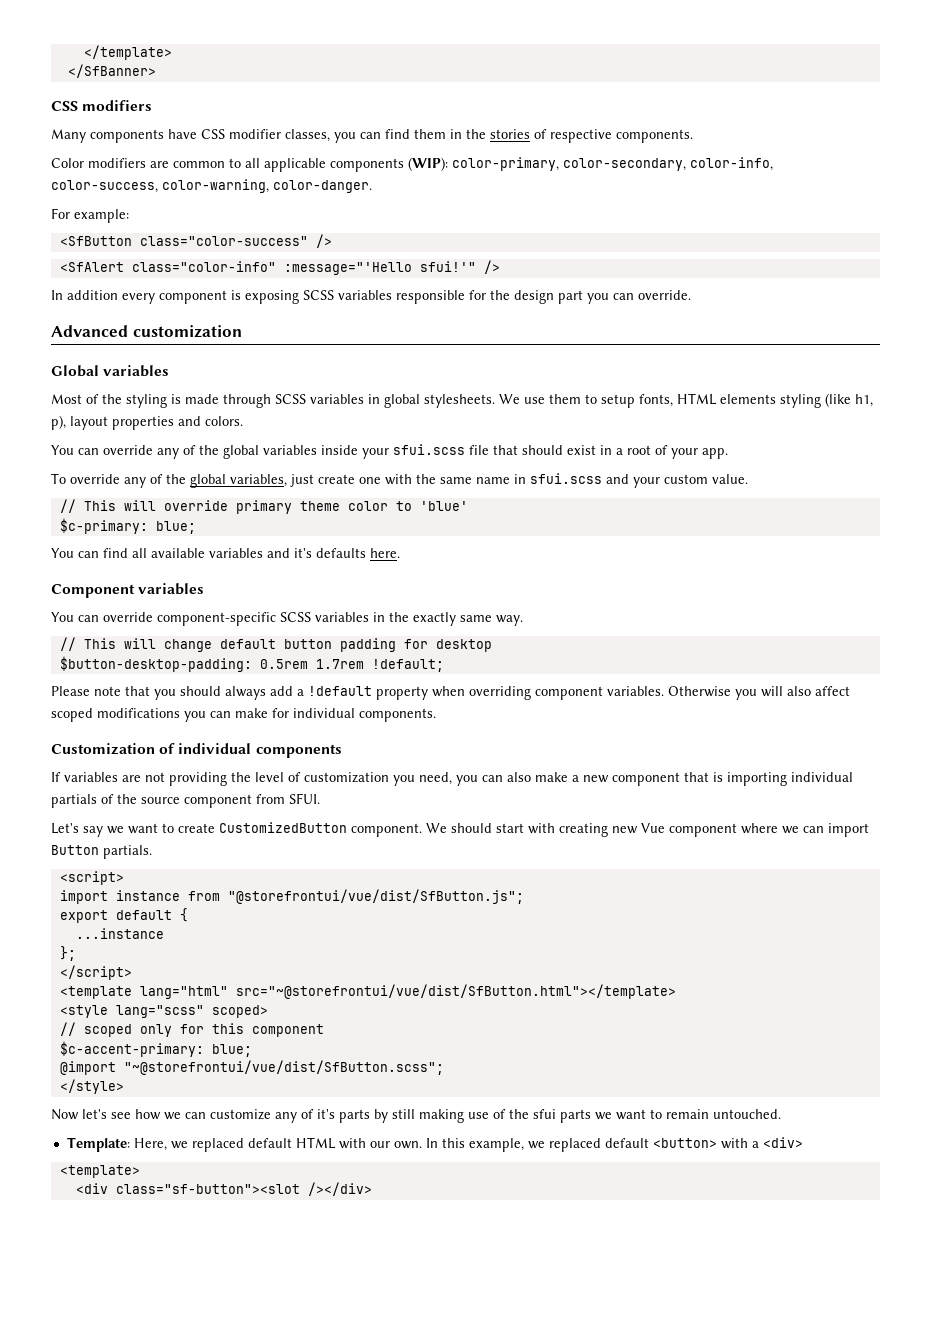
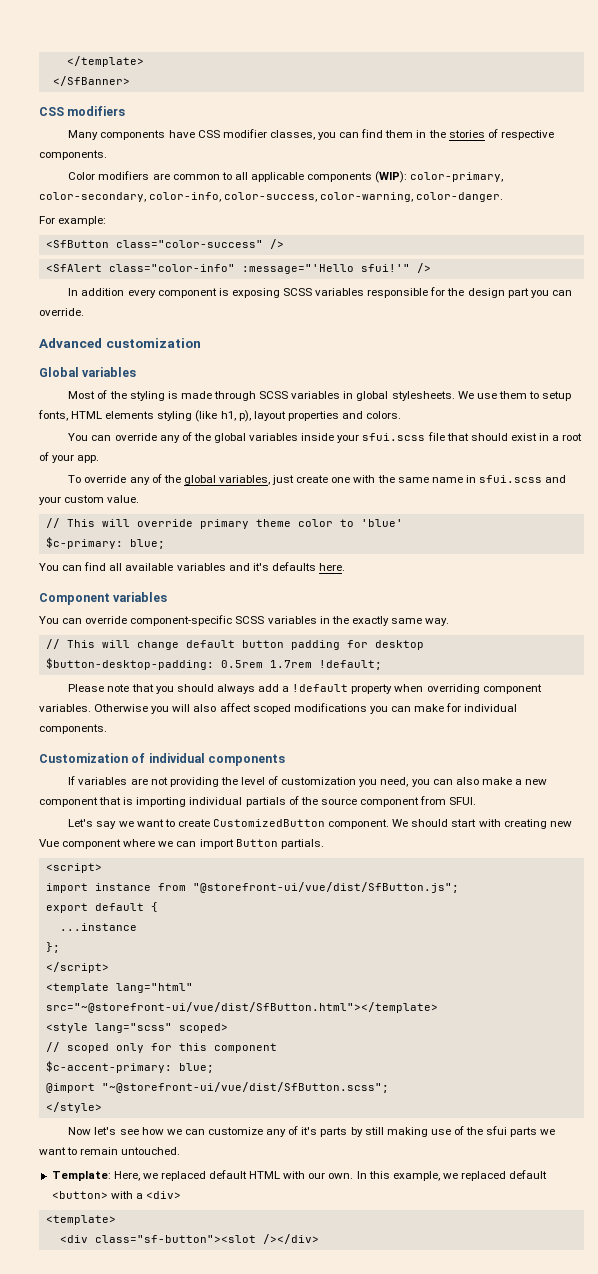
[227,889,524,904] "@storefrontui/vue/dist/SfButton.js"; -> [192,882,459,893] "@storefront-ui/vue/dist/SfButton.js";
[235,984,676,999] src="~@storefrontui/vue/dist/SfButton.html"></template> -> [45,1002,438,1013] src="~@storefront-ui/vue/dist/SfButton.html"></template>
[123,1060,444,1075] "~@storefrontui/vue/dist/SfButton.scss"; -> [101,1082,389,1093] "~@storefront-ui/vue/dist/SfButton.scss";

